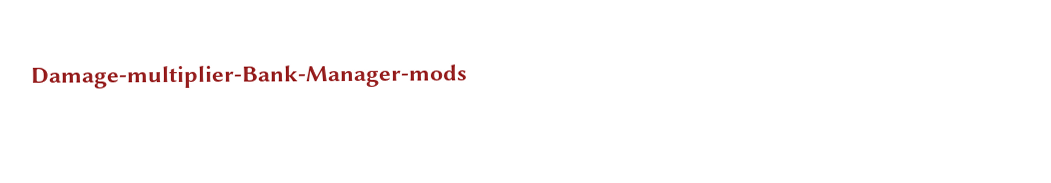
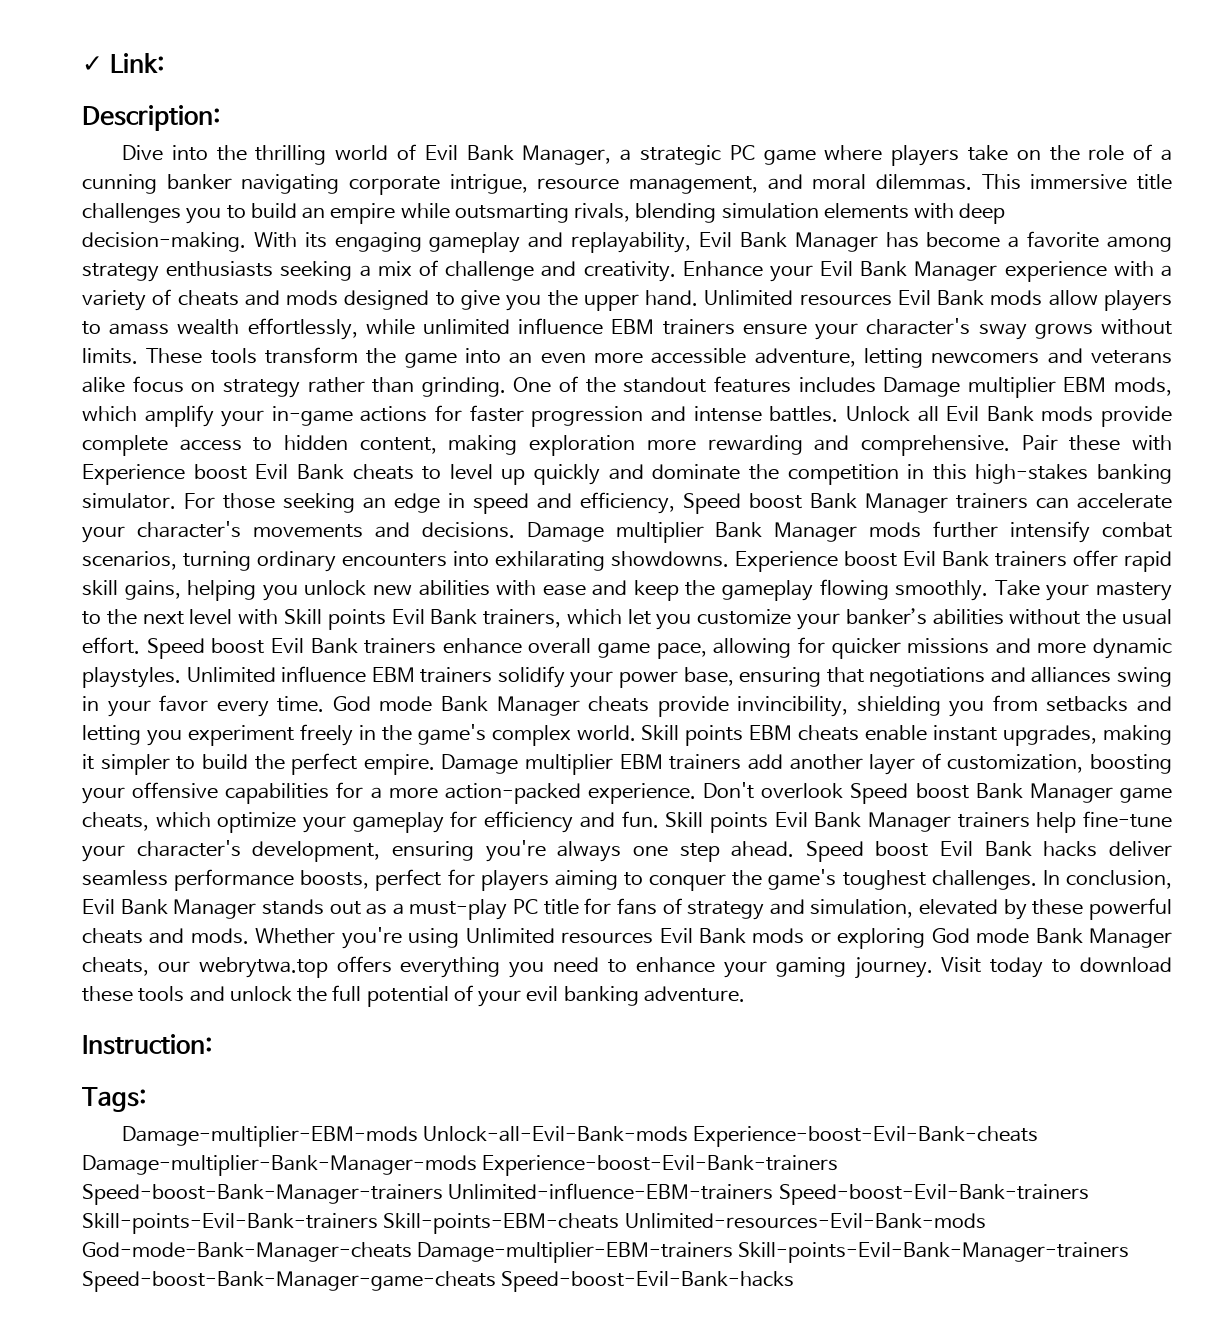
[30,64,467,89] Damage-multiplier-Bank-Manager-mods -> [82,53,164,73] [82,105,220,131] [121,144,1172,166] [82,174,1172,195] [82,203,1006,224] [82,231,1173,253] [82,260,1172,282] [82,289,1173,311] [82,318,1173,340] [82,347,1173,368] [82,376,1172,398] [82,405,1172,427] [82,435,1173,456] [82,464,1173,485] [82,492,1172,514] [82,521,1172,543] [82,550,1172,572] [82,579,1173,601] [82,608,1172,630] [82,637,1173,659] [82,666,1173,688] [82,695,1173,717] [82,724,1172,746] [82,753,1172,775] [82,782,1173,804] [82,811,1172,833] [82,840,1172,862] [82,869,1173,891] [82,898,1172,920] [82,927,1173,949] [82,956,1172,979] [82,985,745,1007] [82,1034,212,1055] [82,1087,146,1112] [121,1126,1039,1147] [82,1155,839,1176] [82,1183,1090,1205] [82,1213,986,1234] [82,1242,1130,1263] [82,1271,795,1292] ✓ Link: // Description: // Dive into the thrilling world of Evil Bank Manager, a strategic PC game where players take on the role of a cunning banker navigating corporate intrigue, resource management, and moral dilemmas. This immersive title challenges you to build an empire while outsmarting rivals, blending simulation elements with deep decision-making. With its engaging gameplay and replayability, Evil Bank Manager has become a favorite among strategy enthusiasts seeking a mix of challenge and creativity. Enhance your Evil Bank Manager experience with a variety of cheats and mods designed to give you the upper hand. Unlimited resources Evil Bank mods allow players to amass wealth effortlessly, while unlimited influence EBM trainers ensure your character's sway grows without limits. These tools transform the game into an even more accessible adventure, letting newcomers and veterans alike focus on strategy rather than grinding. One of the standout features includes Damage multiplier EBM mods, which amplify your in-game actions for faster progression and intense battles. Unlock all Evil Bank mods provide complete access to hidden content, making exploration more rewarding and comprehensive. Pair these with Experience boost Evil Bank cheats to level up quickly and dominate the competition in this high-stakes banking simulator. For those seeking an edge in speed and efficiency, Speed boost Bank Manager trainers can accelerate your character's movements and decisions. Damage multiplier Bank Manager mods further intensify combat scenarios, turning ordinary encounters into exhilarating showdowns. Experience boost Evil Bank trainers offer rapid skill gains, helping you unlock new abilities with ease and keep the gameplay flowing smoothly. Take your mastery to the next level with Skill points Evil Bank trainers, which let you customize your banker’s abilities without the usual effort. Speed boost Evil Bank trainers enhance overall game pace, allowing for quicker missions and more dynamic playstyles. Unlimited influence EBM trainers solidify your power base, ensuring that negotiations and alliances swing in your favor every time. God mode Bank Manager cheats provide invincibility, shielding you from setbacks and letting you experiment freely in the game's complex world. Skill points EBM cheats enable instant upgrades, making it simpler to build the perfect empire. Damage multiplier EBM trainers add another layer of customization, boosting your offensive capabilities for a more action-packed experience. Don't overlook Speed boost Bank Manager game cheats, which optimize your gameplay for efficiency and fun. Skill points Evil Bank Manager trainers help fine-tune your character's development, ensuring you're always one step ahead. Speed boost Evil Bank hacks deliver seamless performance boosts, perfect for players aiming to conquer the game's toughest challenges. In conclusion, Evil Bank Manager stands out as a must-play PC title for fans of strategy and simulation, elevated by these powerful cheats and mods. Whether you're using Unlimited resources Evil Bank mods or exploring God mode Bank Manager cheats, our webrytwa.top offers everything you need to enhance your gaming journey. Visit today to download these tools and unlock the full potential of your evil banking adventure. // Instruction: // Tags: // Damage-multiplier-EBM-mods Unlock-all-Evil-Bank-mods Experience-boost-Evil-Bank-cheats Damage-multiplier-Bank-Manager-mods Experience-boost-Evil-Bank-trainers Speed-boost-Bank-Manager-trainers Unlimited-influence-EBM-trainers Speed-boost-Evil-Bank-trainers Skill-points-Evil-Bank-trainers Skill-points-EBM-cheats Unlimited-resources-Evil-Bank-mods God-mode-Bank-Manager-cheats Damage-multiplier-EBM-trainers Skill-points-Evil-Bank-Manager-trainers Speed-boost-Bank-Manager-game-cheats Speed-boost-Evil-Bank-hacks

